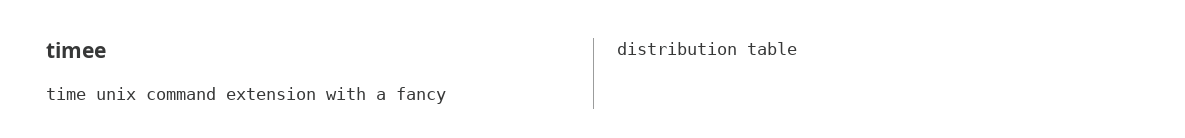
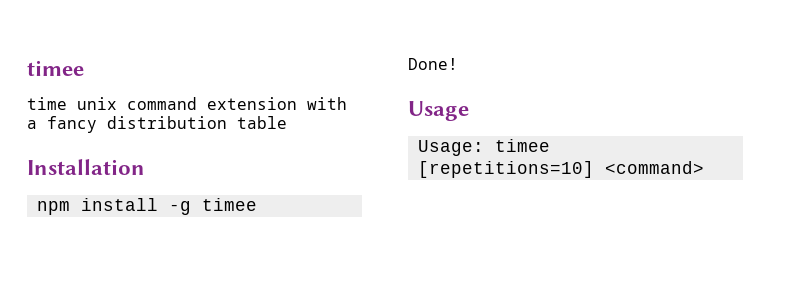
(797, 48) none -> [27,159,145,175] [36,198,257,215] [408,58,458,70] [408,101,469,121] [417,139,550,156] [417,161,704,178] // Installation // npm install -g timee // Done! // Usage // Usage: timee [repetitions=10] <command>

